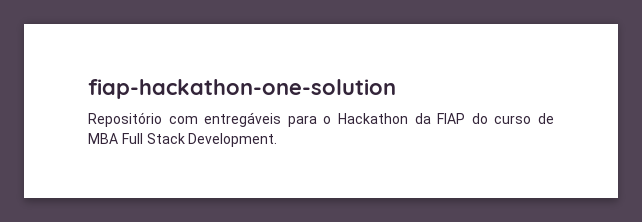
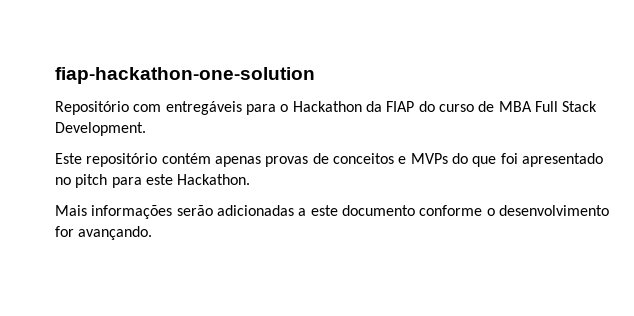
(278, 140) none -> [55,153,603,167] [55,174,251,188] [55,205,609,219] [55,226,153,240] // Este repositório contém apenas provas de conceitos e MVPs do que foi apresentado no pitch para este Hackathon. // Mais informações serão adicionadas a este documento conforme o desenvolvimento for avançando.

